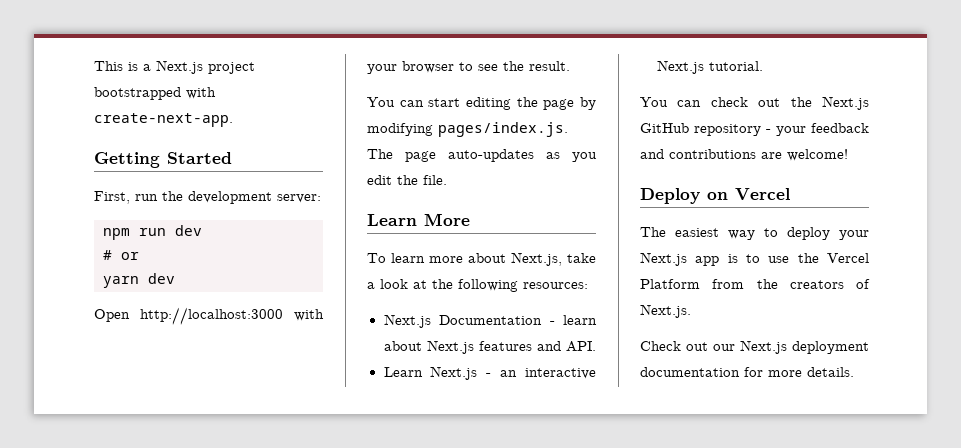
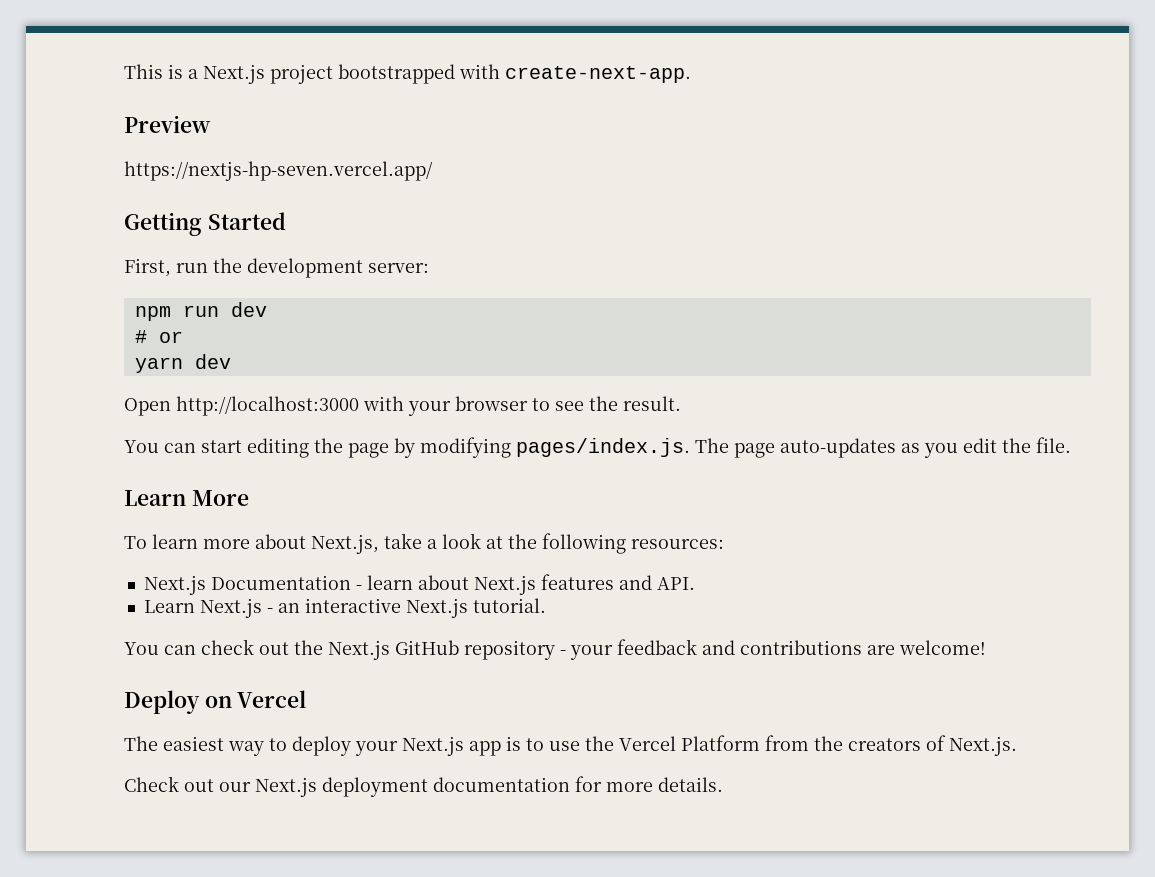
(233, 120) none -> [124,115,211,133] [124,161,433,181] // Preview // https://nextjs-hp-seven.vercel.app/

